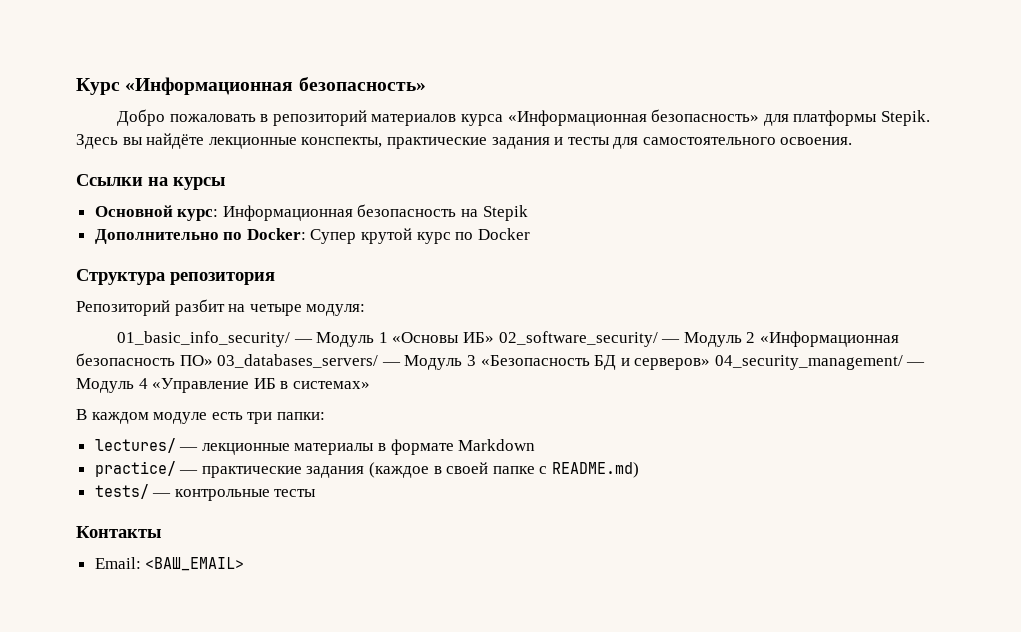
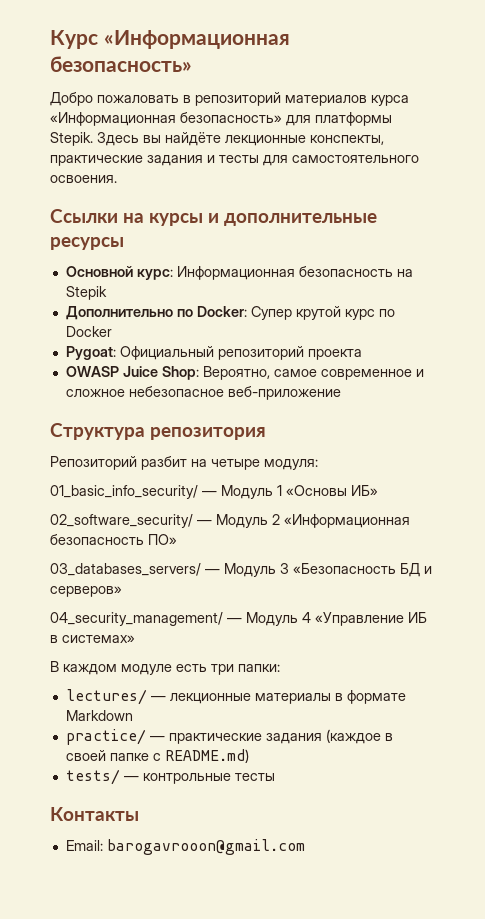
(225, 183) none -> [208,213,377,226] [50,237,124,250] и дополнительные ресурсы
(530, 234) none -> [65,346,362,360] [65,366,424,380] [65,386,341,400] // Pygoat: Официальный репозиторий проекта // OWASP Juice Shop: Вероятно, самое современное и сложное небезопасное веб-приложение
(495, 337) none -> (378, 490) //
(213, 360) none -> (177, 539) //
(711, 364) none -> (122, 591) //
[145,557,245,571] <ВАШ_EMAIL> -> [106,839,305,855] barogavrooon@gmail.com

